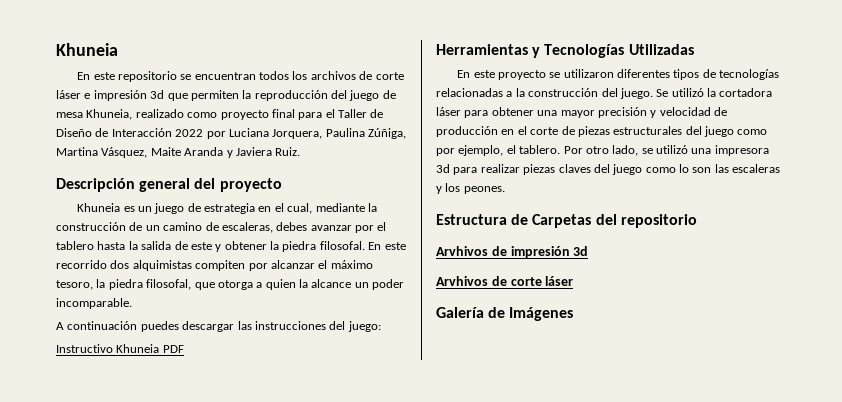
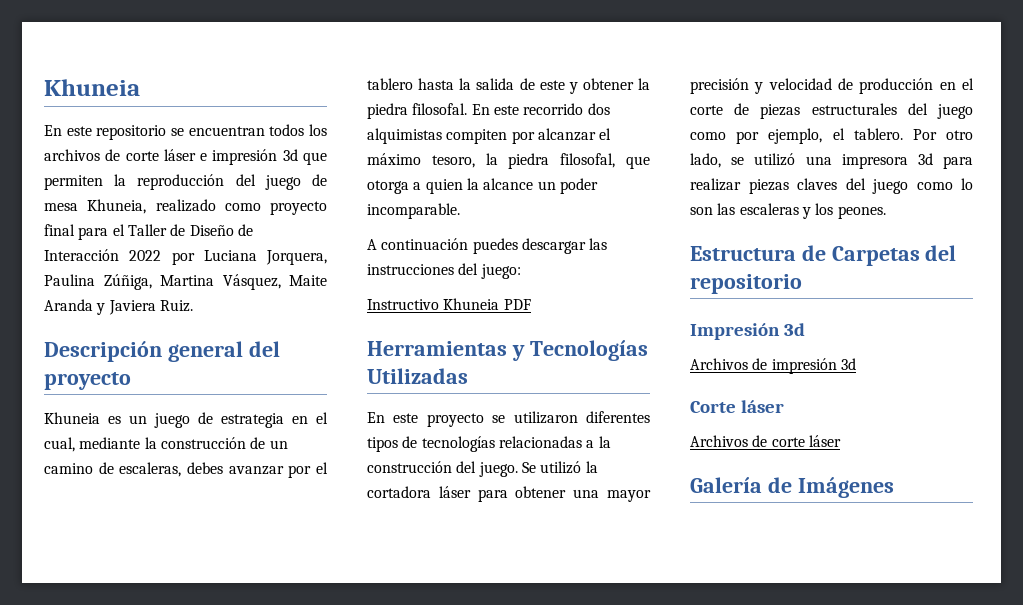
[436,246,488,256] Arvhivos -> [690,323,805,340] [690,358,748,370] Impresión 3d // Archivos
[436,276,488,286] Arvhivos -> [690,400,784,413] [690,435,748,447] Corte láser // Archivos

